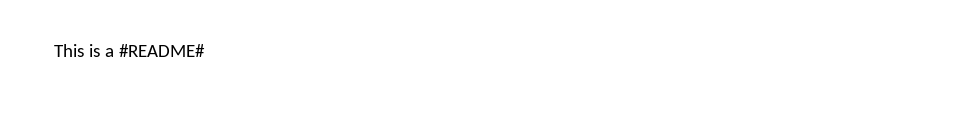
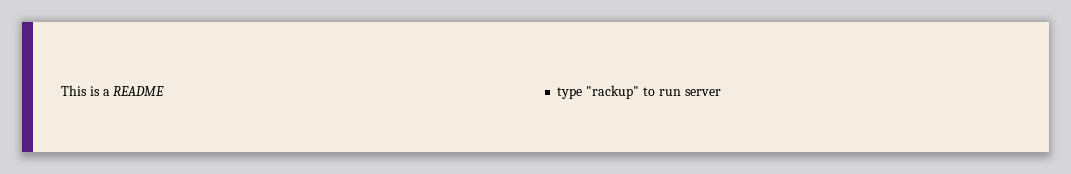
[118,44,205,57] #README# -> [113,86,165,96] [557,85,721,99] README // type "rackup" to run server

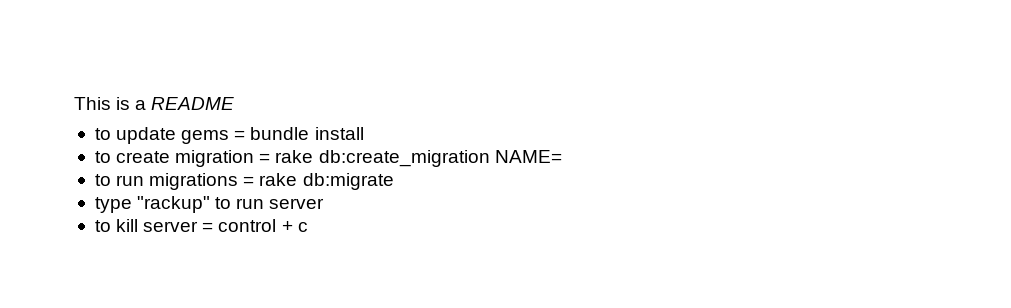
(165, 91) none -> [94,127,364,144] [94,150,562,167] [94,173,394,190] // to update gems = bundle install // to create migration = rake db:create_migration NAME= // to run migrations = rake db:migrate
(721, 92) none -> [94,219,308,232] // to kill server = control + c

